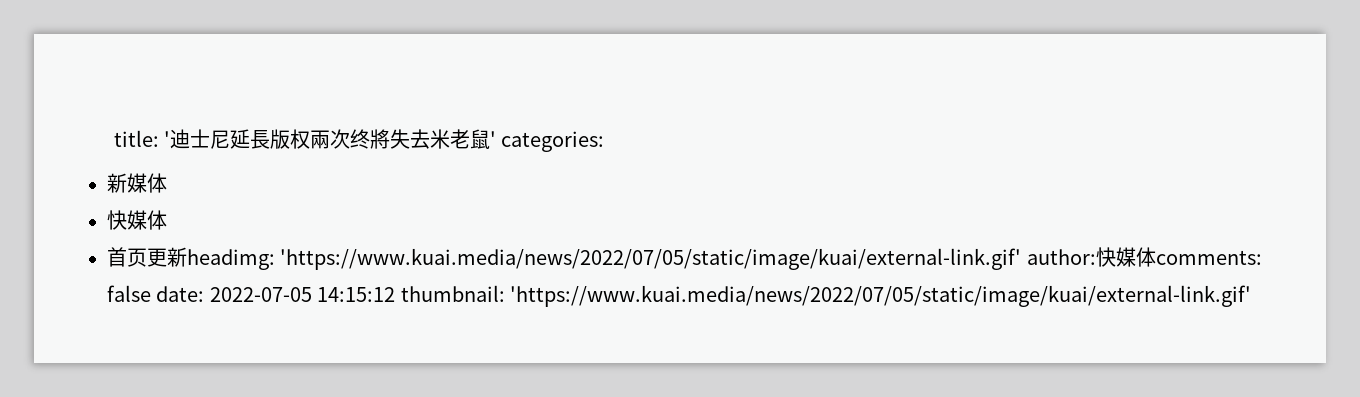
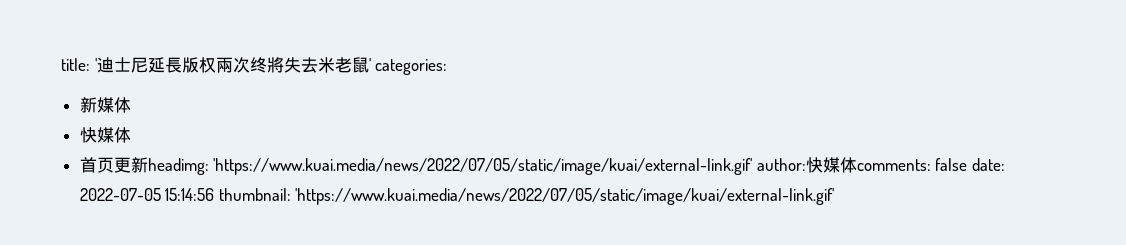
[317,287,396,302] 14:15:12 -> [165,188,215,201] 15:14:56

